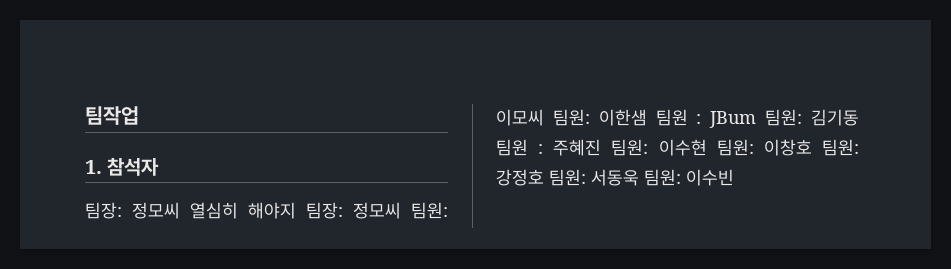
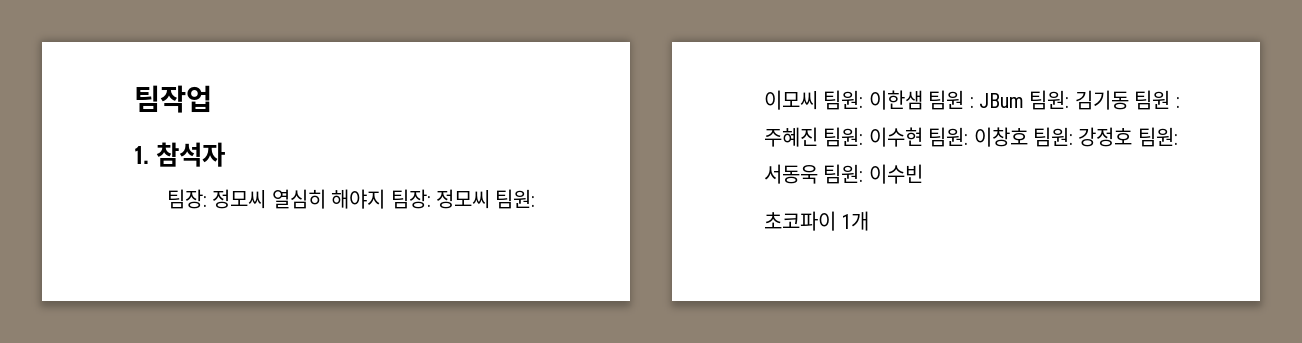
(734, 177) none -> [764,211,870,231] // 초코파이 1개

